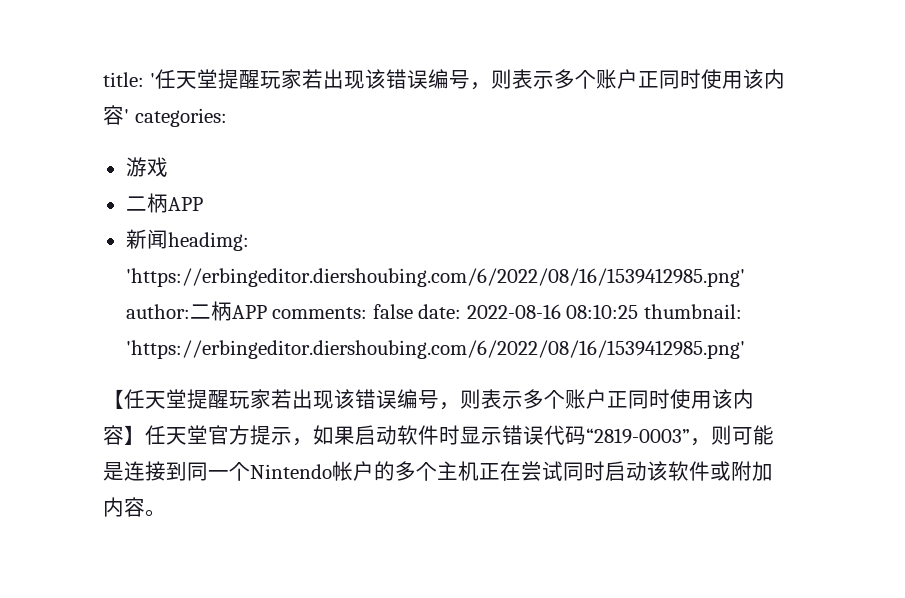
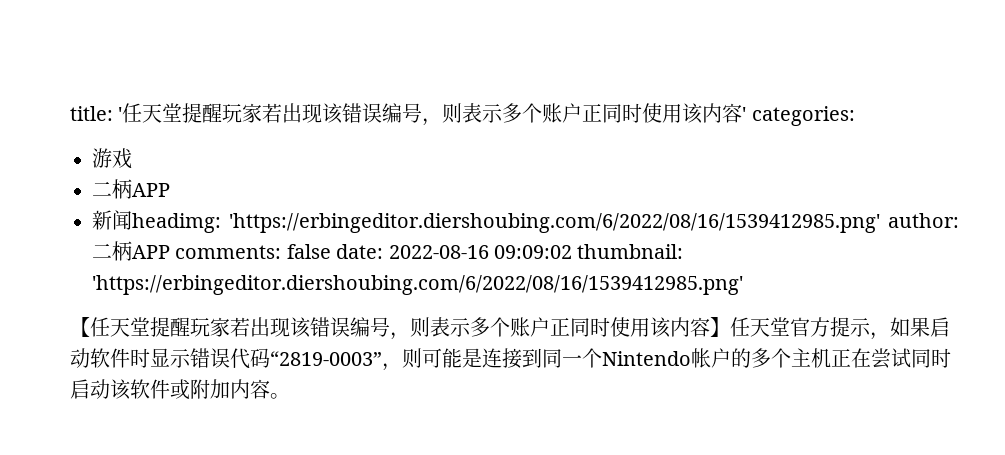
[566,304,639,319] 08:10:25 -> [493,245,572,259] 09:09:02

